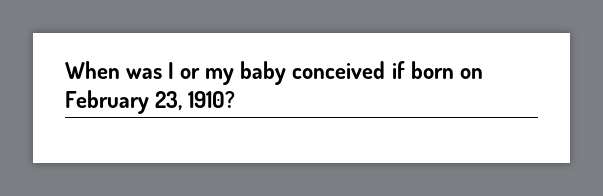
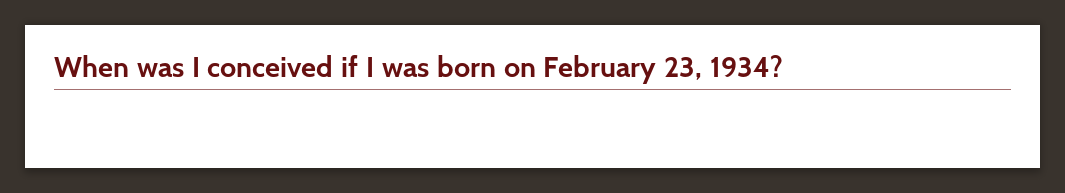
[180,61,405,85] or my baby conceived if -> [207,55,429,77] conceived if I was
[188,91,236,108] 1910? -> [710,55,784,77] 1934?

